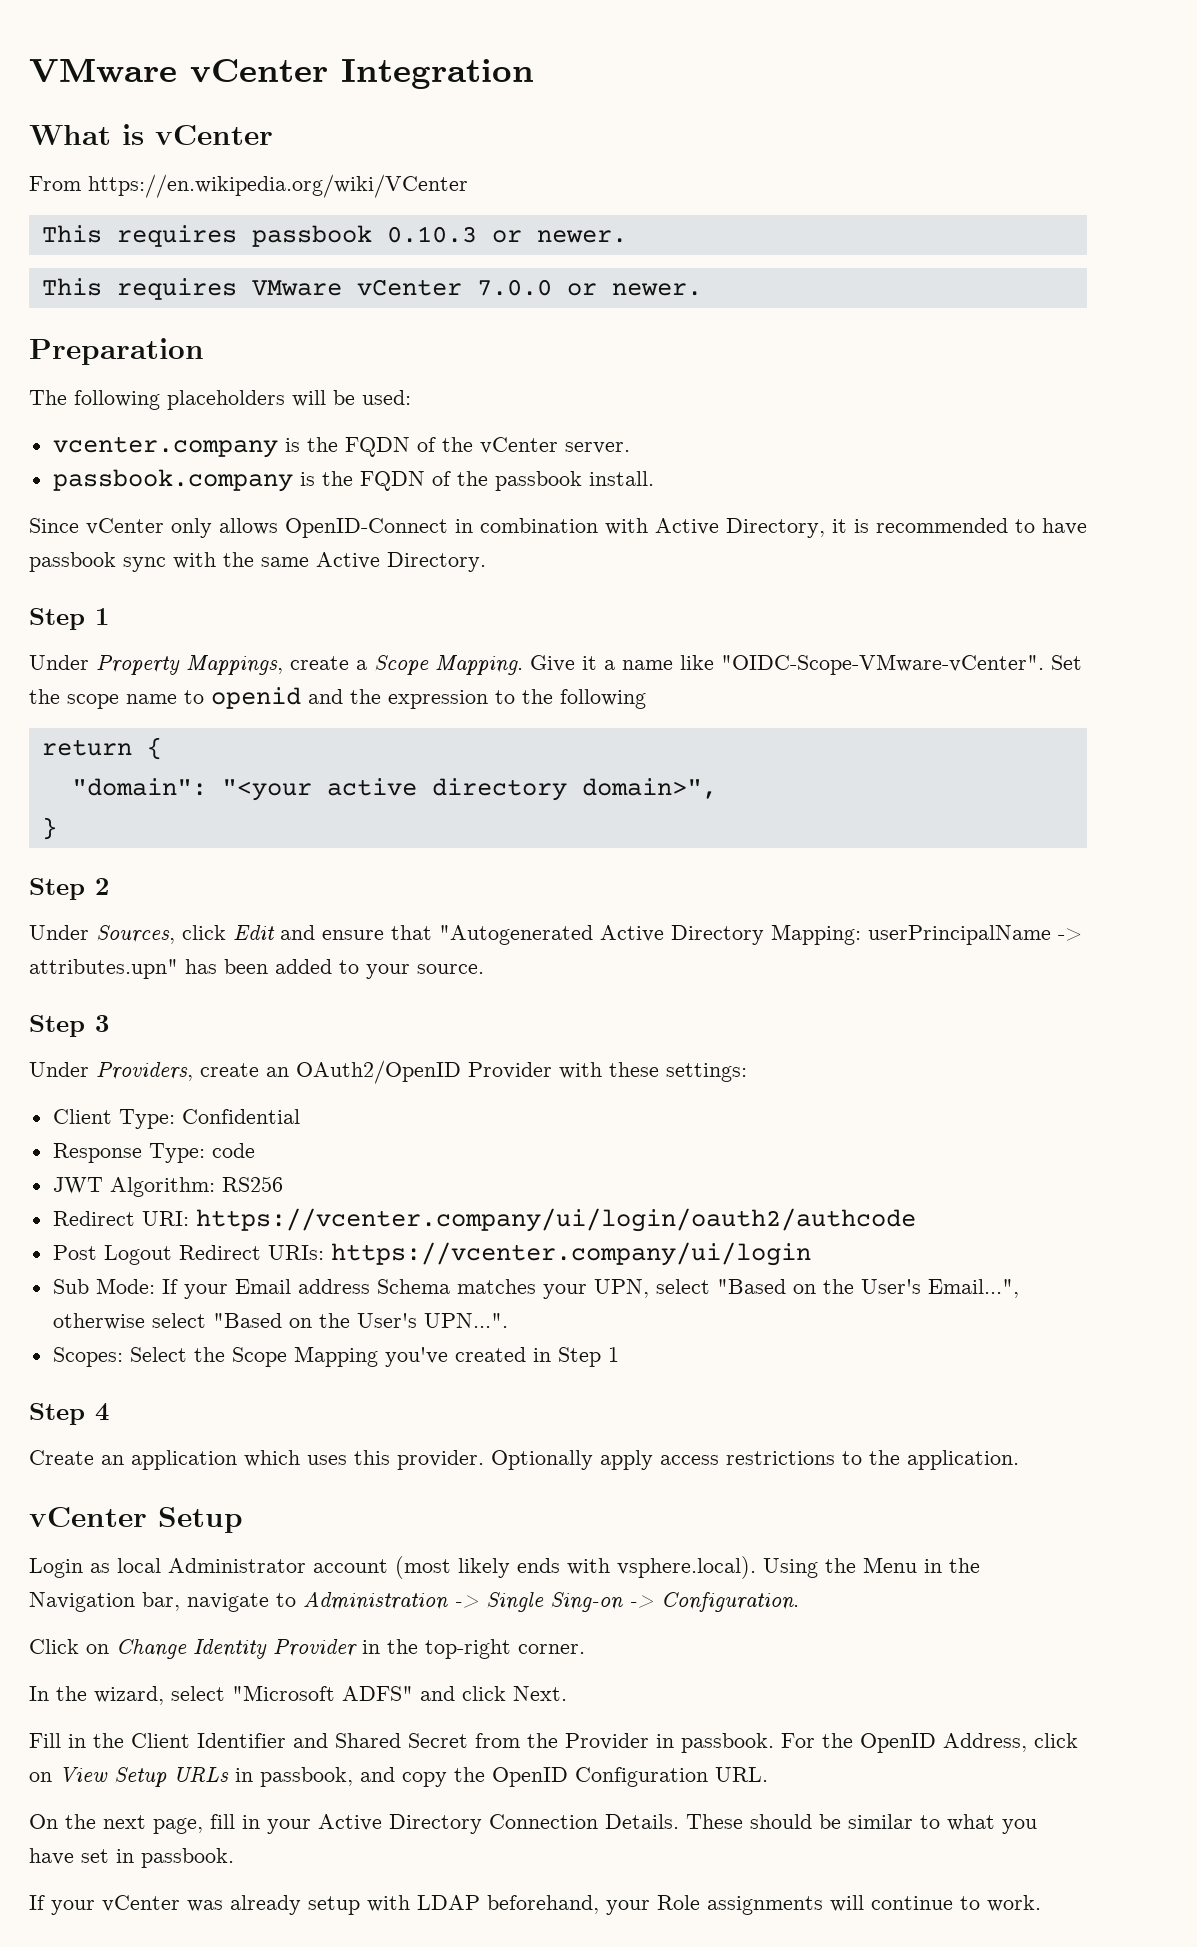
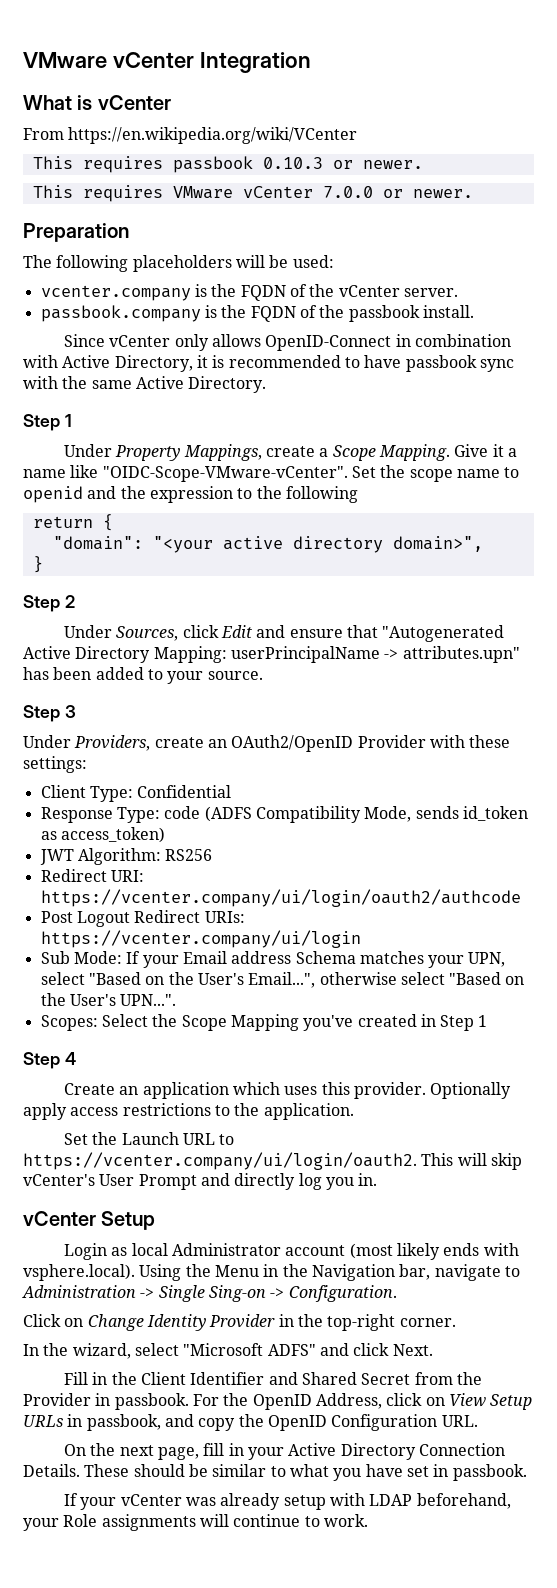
(255, 1150) none -> [204,806,528,823] [40,827,165,843] (ADFS Compatibility Mode, sends id_token as access_token)
(1019, 1460) none -> [64,1132,235,1145] [23,1152,522,1170] [23,1173,378,1190] // Set the Launch URL to https://vcenter.company/ui/login/oauth2. This will skip vCenter's User Prompt and directly log you in.

